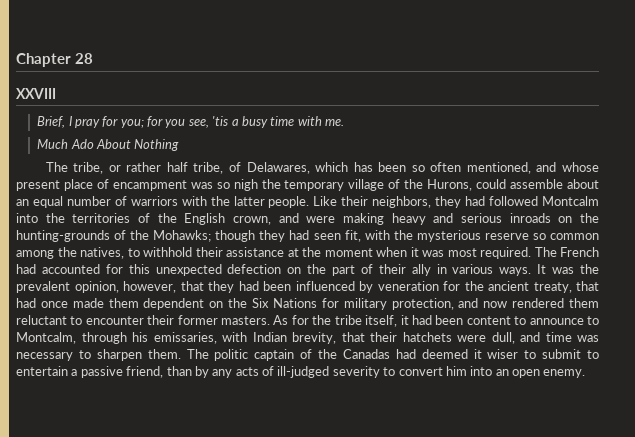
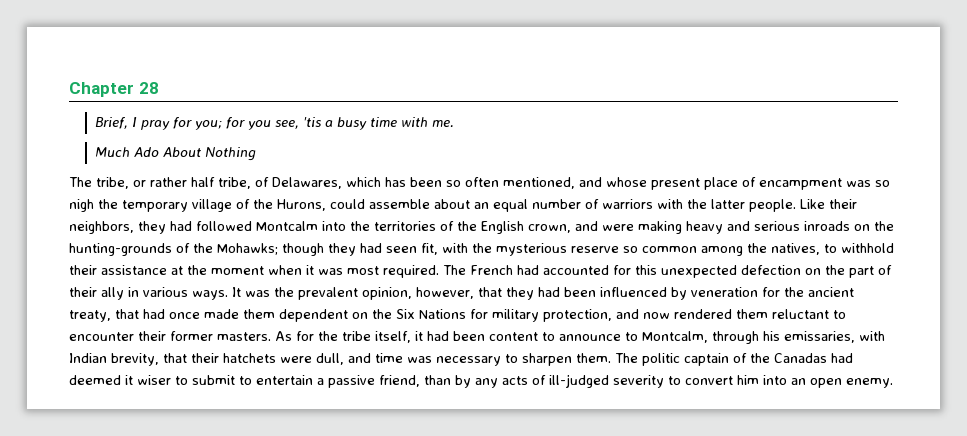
[16,88,56,99] // XXVIII -> (159, 88) none

